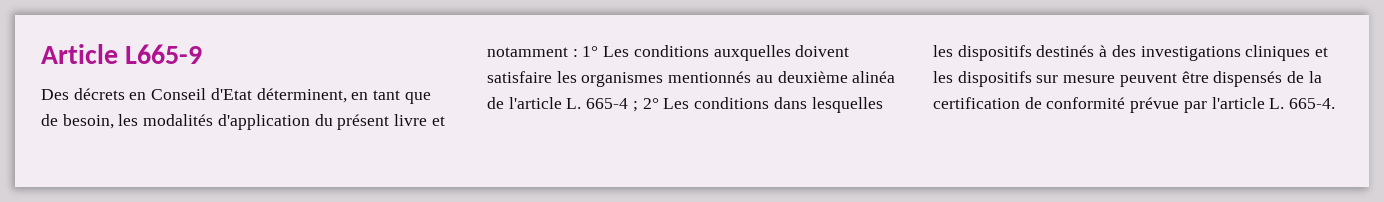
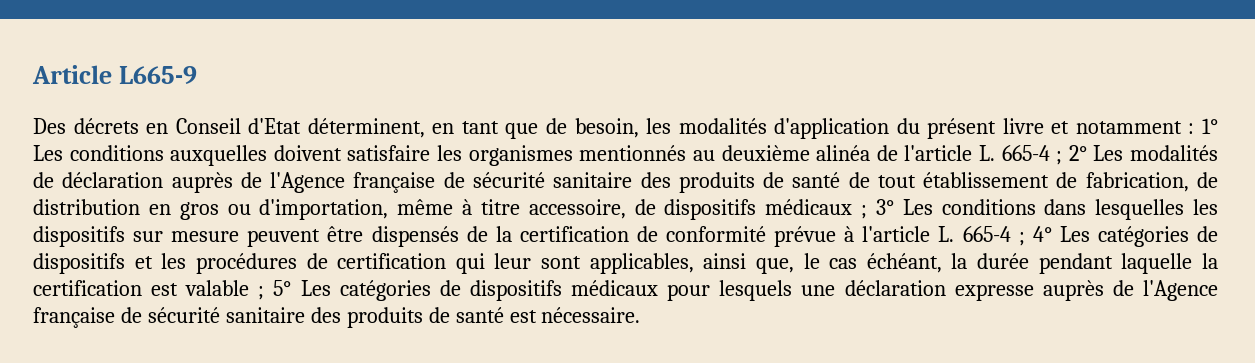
(690, 103) none -> [1129,145,1218,161] [33,172,1219,193] [33,199,933,220] modalités de déclaration auprès de l'Agence française de sécurité sanitaire des produits de santé de tout établissement de fabrication, de distribution en gros ou d'importation, même à titre accessoire, de dispositifs médicaux ; 3° Les
[1036,45,1329,61] [933,71,1032,87] destinés à des investigations cliniques et les dispositifs -> (125, 236) none
[1183,97,1336,113] par l'article L. 665-4. -> [844,226,1219,247] [33,253,1218,274] [33,280,1218,301] [33,307,641,328] à l'article L. 665-4 ; 4° Les catégories de dispositifs et les procédures de certification qui leur sont applicables, ainsi que, le cas échéant, la durée pendant laquelle la certification est valable ; 5° Les catégories de dispositifs médicaux pour lesquels une déclaration expresse auprès de l'Agence française de sécurité sanitaire des produits de santé est nécessaire.

